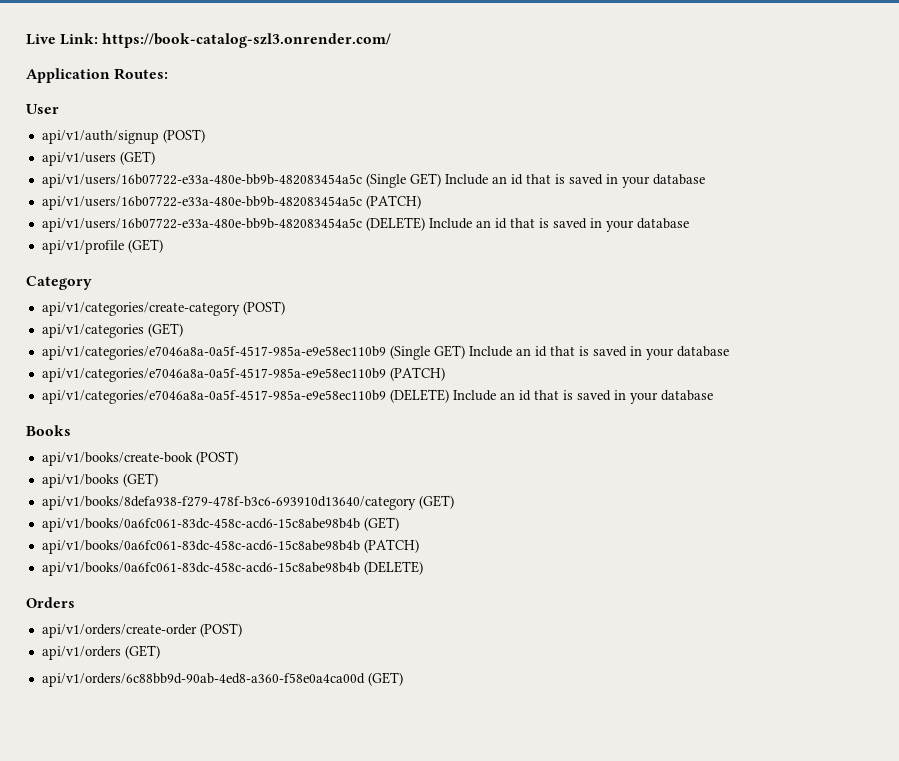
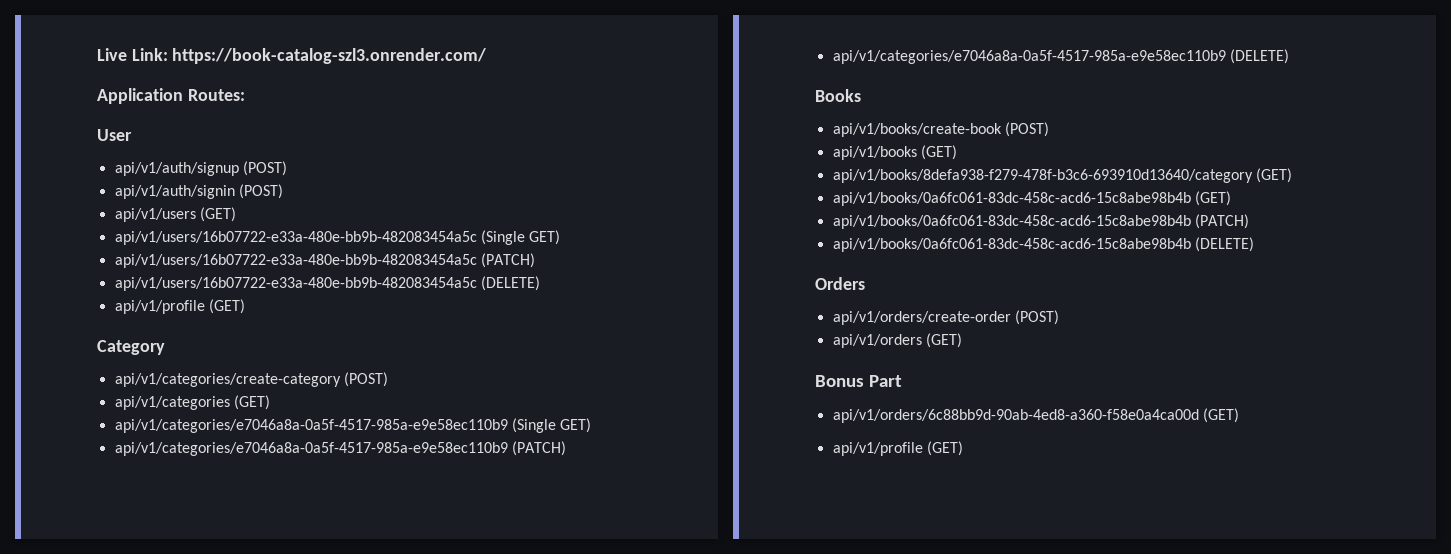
(205, 136) none -> [114,184,283,199] // api/v1/auth/signin (POST)
[444,174,705,188] [41,195,421,210] [41,217,689,232] Include an id that is saved in your database // api/v1/users/16b07722-e33a-480e-bb9b-482083454a5c (PATCH) // api/v1/users/16b07722-e33a-480e-bb9b-482083454a5c (DELETE) Include an id that is saved in your database -> [114,253,535,268] [114,276,540,291] // api/v1/users/16b07722-e33a-480e-bb9b-482083454a5c (PATCH) // api/v1/users/16b07722-e33a-480e-bb9b-482083454a5c (DELETE)
[468,346,729,360] [41,367,445,382] [41,389,713,404] Include an id that is saved in your database // api/v1/categories/e7046a8a-0a5f-4517-985a-e9e58ec110b9 (PATCH) // api/v1/categories/e7046a8a-0a5f-4517-985a-e9e58ec110b9 (DELETE) Include an id that is saved in your database -> [114,441,566,456] [832,49,1289,64] // api/v1/categories/e7046a8a-0a5f-4517-985a-e9e58ec110b9 (PATCH) // api/v1/categories/e7046a8a-0a5f-4517-985a-e9e58ec110b9 (DELETE)
(160, 652) none -> [815,375,902,387] // Bonus Part
(403, 679) none -> [832,441,963,456] // api/v1/profile (GET)

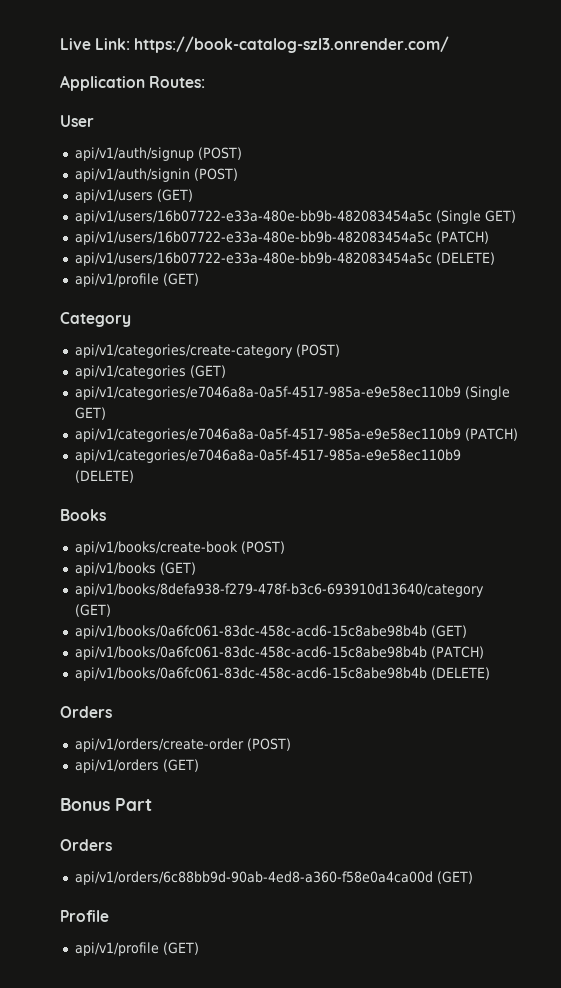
(902, 381) none -> [60,839,112,851] // Orders
(1239, 415) none -> [60,910,109,922] // Profile

